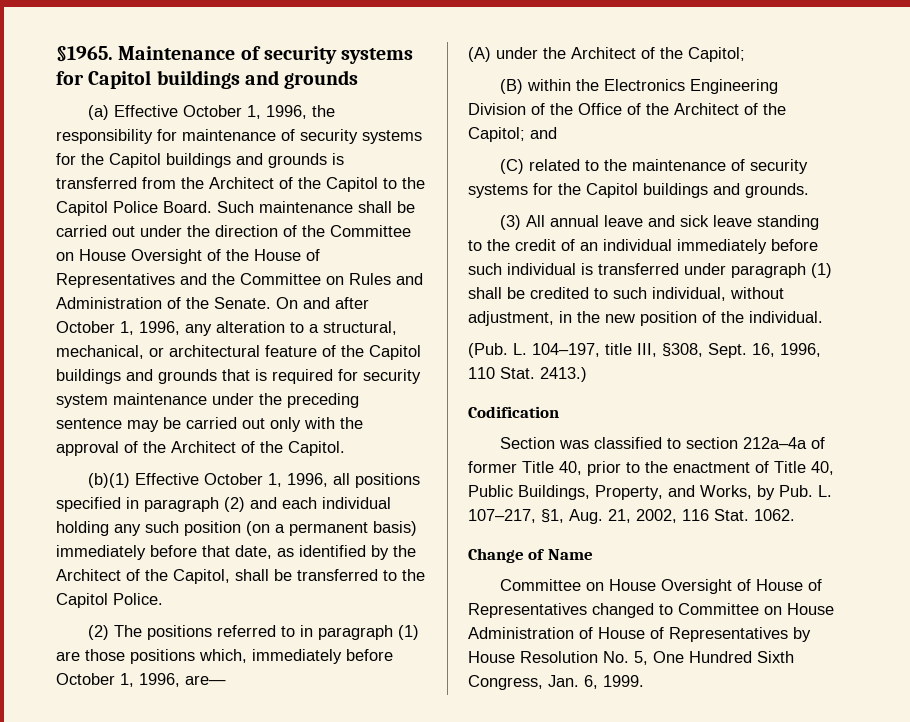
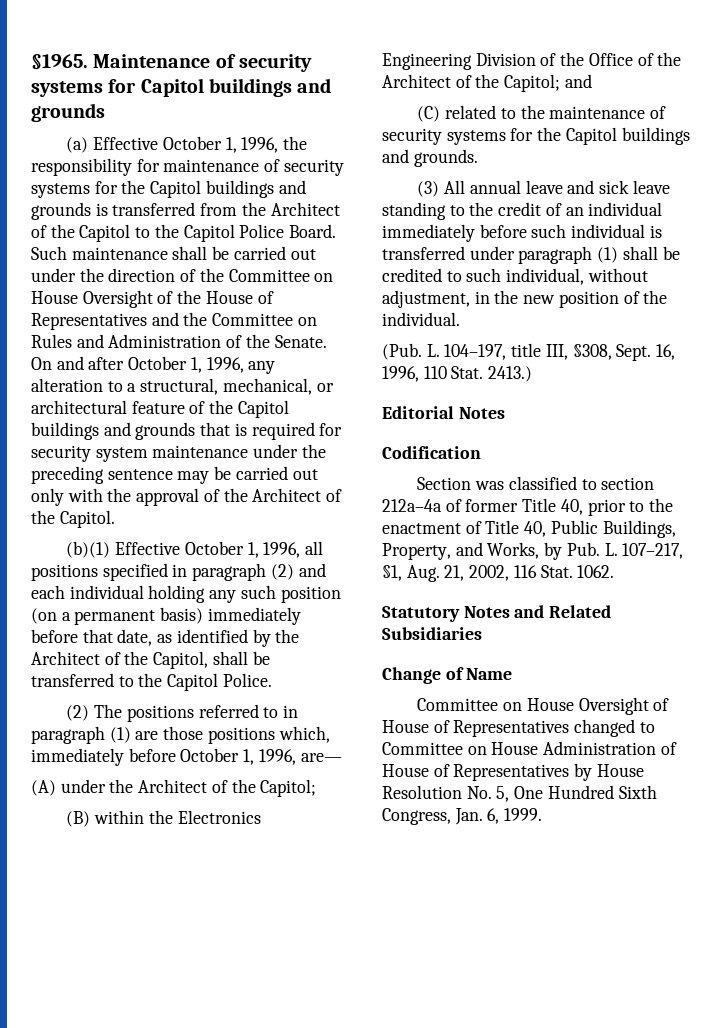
(587, 374) none -> [382,406,505,419] // Editorial Notes
(795, 515) none -> [382,605,612,622] [382,627,482,640] // Statutory Notes and Related Subsidiaries

